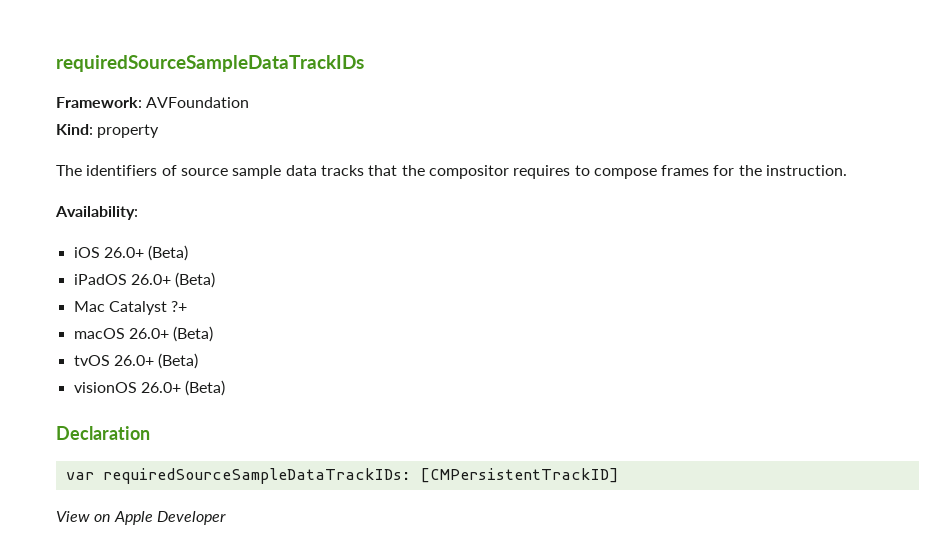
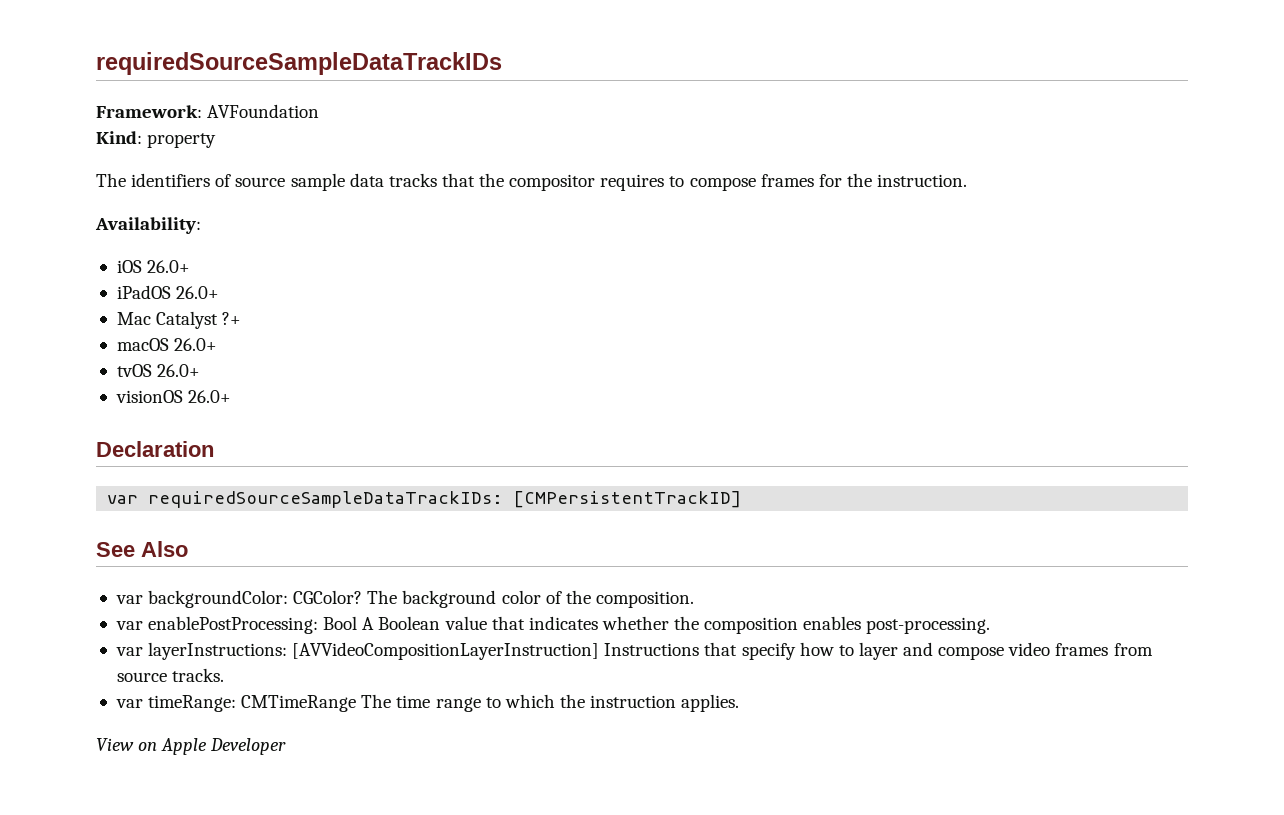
[148,245,189,261] (Beta) -> (191, 266) none
[175,272,216,288] (Beta) -> (220, 292) none
[173,326,214,342] (Beta) -> (218, 344) none
[158,353,199,369] (Beta) -> (201, 370) none
[185,380,226,396] (Beta) -> (232, 396) none
(619, 475) none -> [96,541,188,557] [115,590,694,608] [115,616,991,634] [115,642,1153,660] [116,668,225,682] [115,694,740,712] // See Also // var backgroundColor: CGColor? The background color of the composition. // var enablePostProcessing: Bool A Boolean value that indicates whether the composition enables post-processing. // var layerInstructions: [AVVideoCompositionLayerInstruction] Instructions that specify how to layer and compose video frames from source tracks. // var timeRange: CMTimeRange The time range to which the instruction applies.

